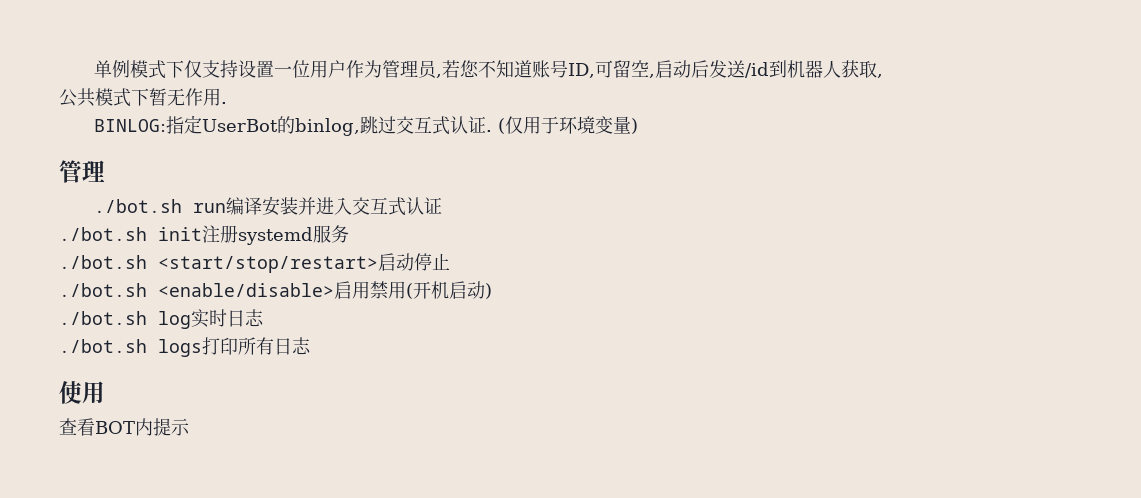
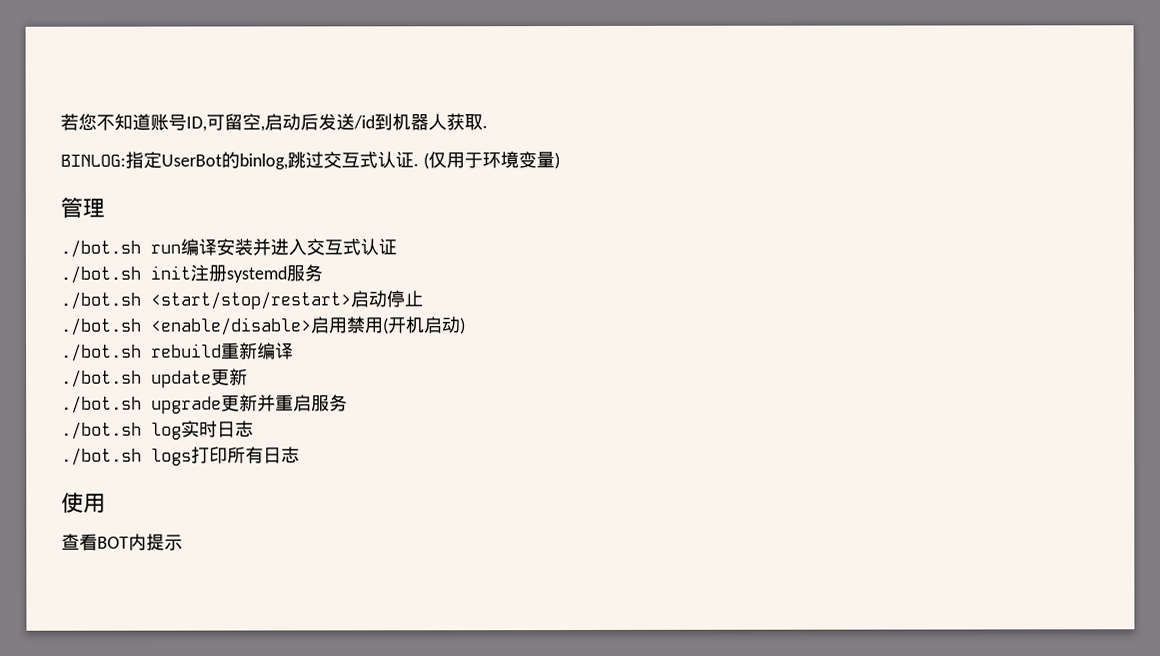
[94,60,443,79] 单例模式下仅支持设置一位用户作为管理员, -> (60, 122) none
[877,74,884,78] [59,88,221,107] , // 公共模式下暂无作用 -> (483, 122) none
(492, 291) none -> [61,342,294,362] [61,368,248,388] [61,394,348,414] // ./bot.sh rebuild重新编译 // ./bot.sh update更新 // ./bot.sh upgrade更新并重启服务

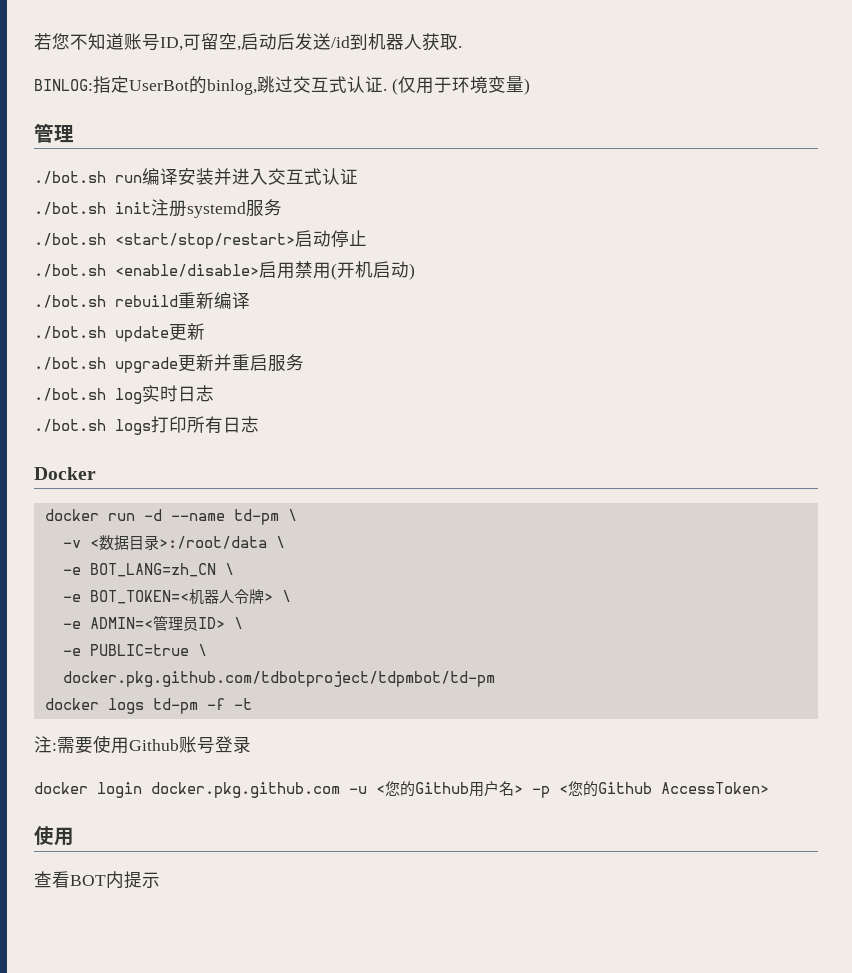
(300, 455) none -> [34,467,96,480] [44,509,297,525] [62,535,285,551] [62,563,234,577] [62,589,291,605] [62,615,243,631] [62,644,207,656] [62,671,495,687] [44,698,252,714] [34,735,251,754] [34,781,769,798] // Docker // docker run -d --name td-pm \ // -v <数据目录>:/root/data \ // -e BOT_LANG=zh_CN \ // -e BOT_TOKEN=<机器人令牌> \ // -e ADMIN=<管理员ID> \ // -e PUBLIC=true \ // docker.pkg.github.com/tdbotproject/tdpmbot/td-pm // docker logs td-pm -f -t // 注:需要使用Github账号登录 // docker login docker.pkg.github.com -u <您的Github用户名> -p <您的Github AccessToken>

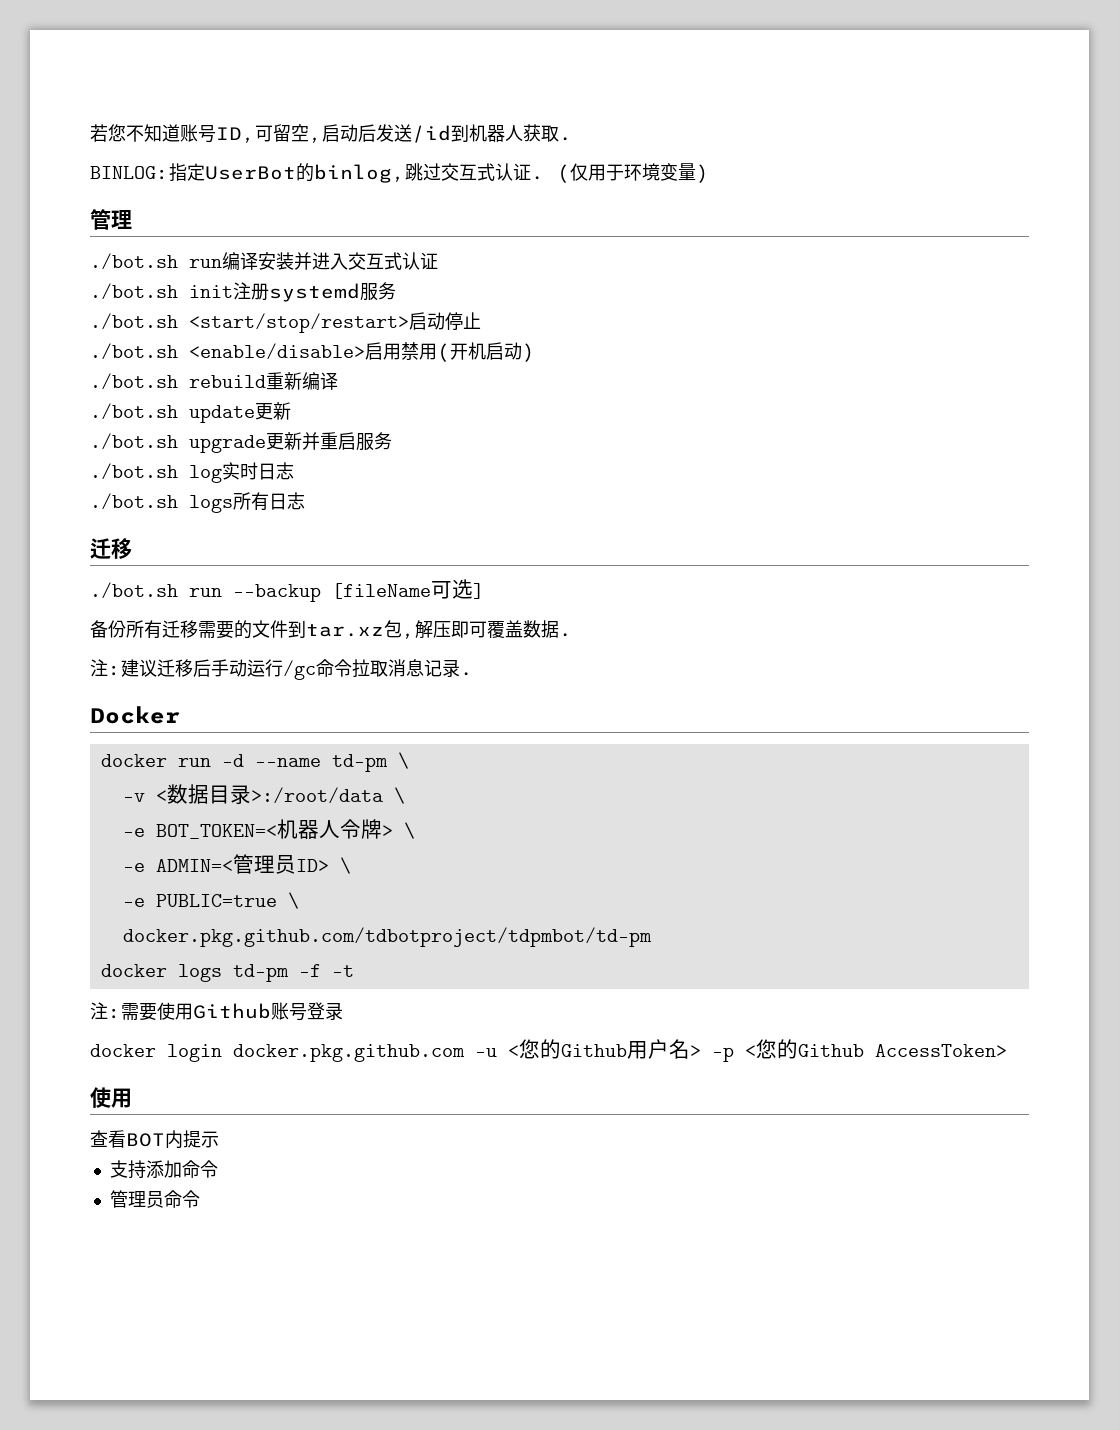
[151,416,187,433] 打印 -> (233, 504) none
(259, 424) none -> [90,538,132,559] [90,579,484,602] [90,620,572,639] [90,659,473,680] // 迁移 // ./bot.sh run --backup [fileName可选] // 备份所有迁移需要的文件到tar.xz包,解压即可覆盖数据. // 注:建议迁移后手动运行/gc命令拉取消息记录.
[62,563,234,577] // -e BOT_LANG=zh_CN \ -> (405, 795) none
(160, 880) none -> [109,1160,218,1179] [109,1190,200,1208] // 支持添加命令 // 管理员命令

